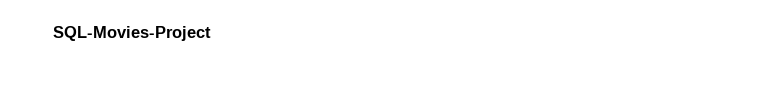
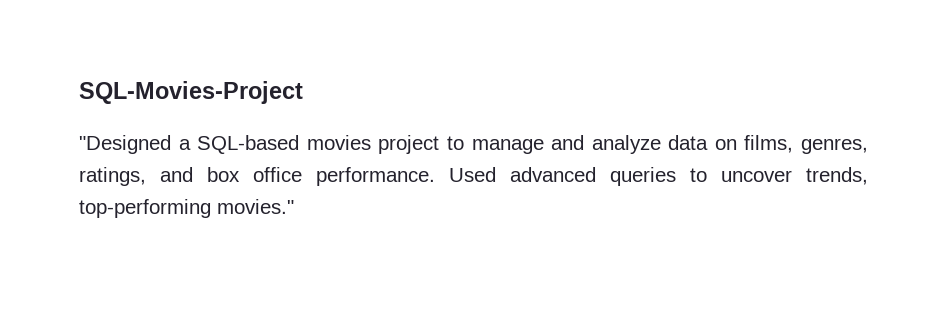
(211, 33) none -> [79,135,869,154] [79,167,868,186] [79,199,294,218] // "Designed a SQL-based movies project to manage and analyze data on films, genres, ratings, and box office performance. Used advanced queries to uncover trends, top-performing movies."

